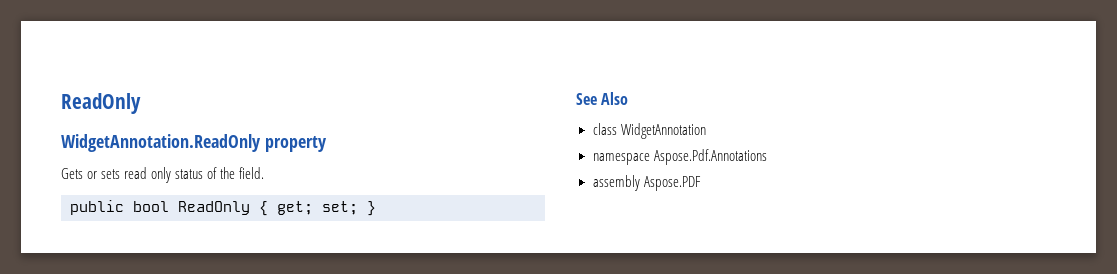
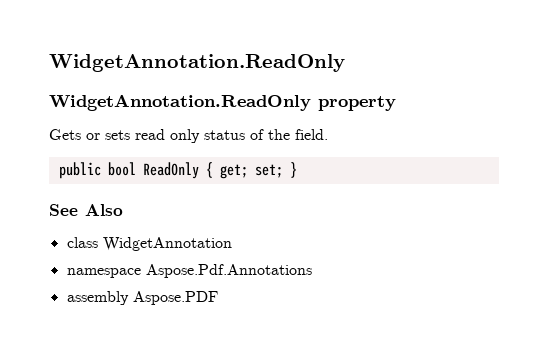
[61,93,141,114] ReadOnly -> [49,54,345,72] WidgetAnnotation.ReadOnly

